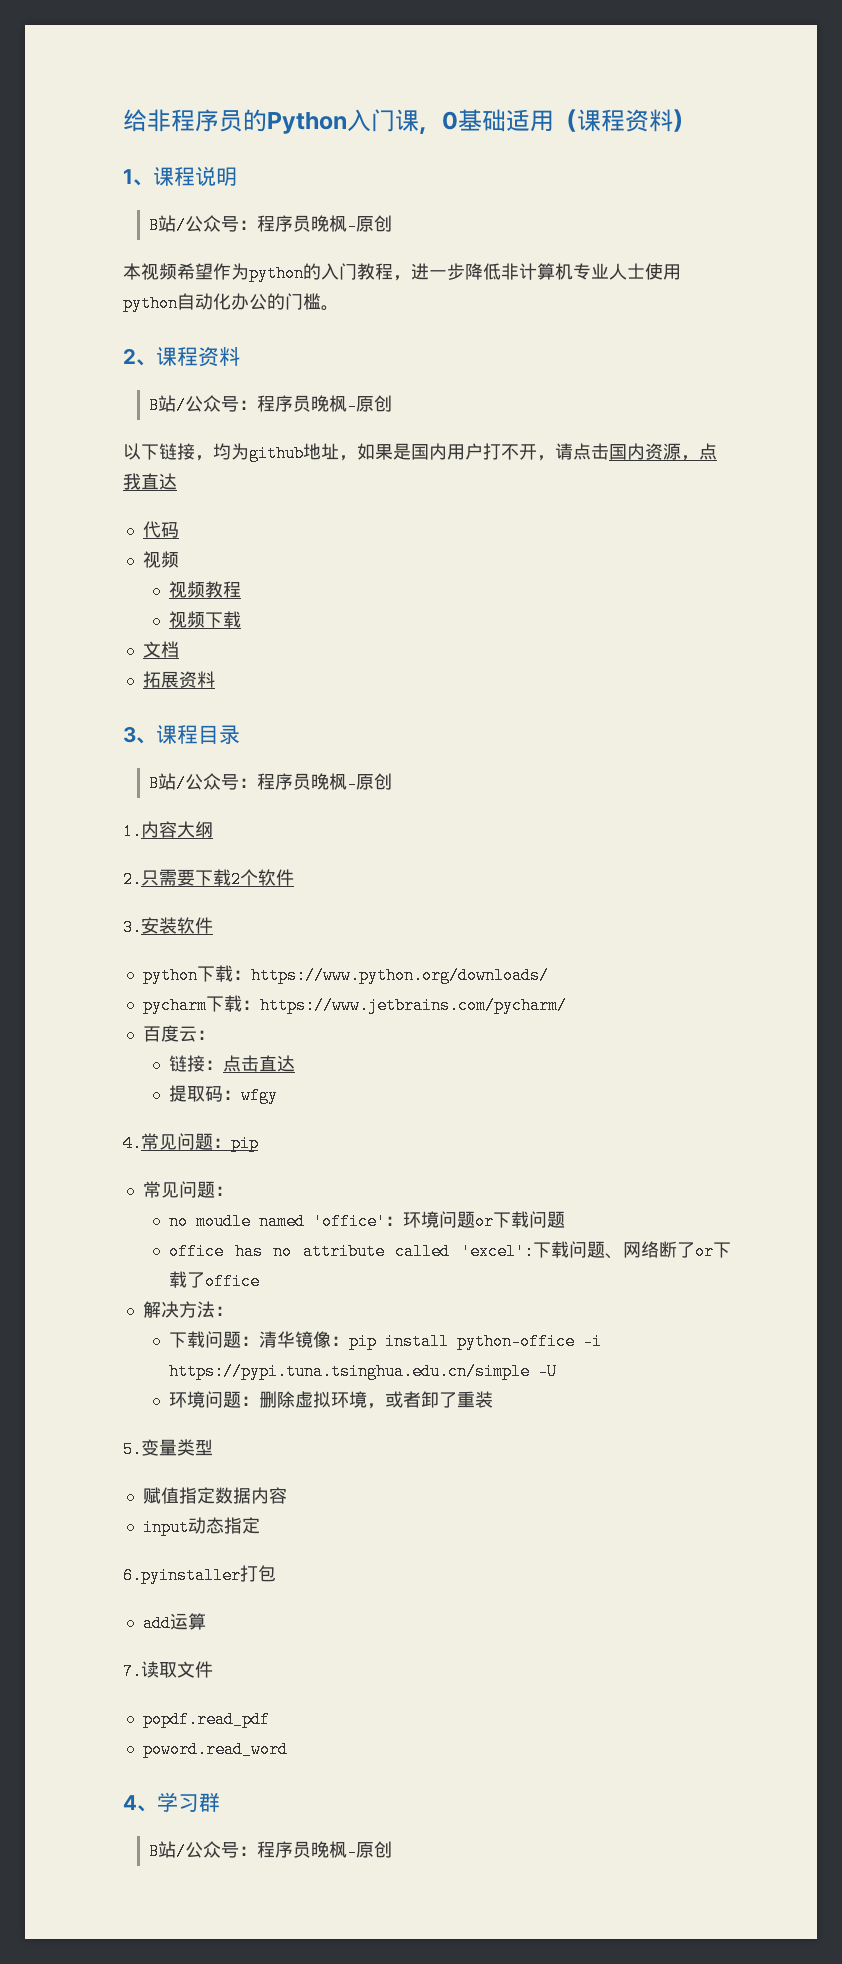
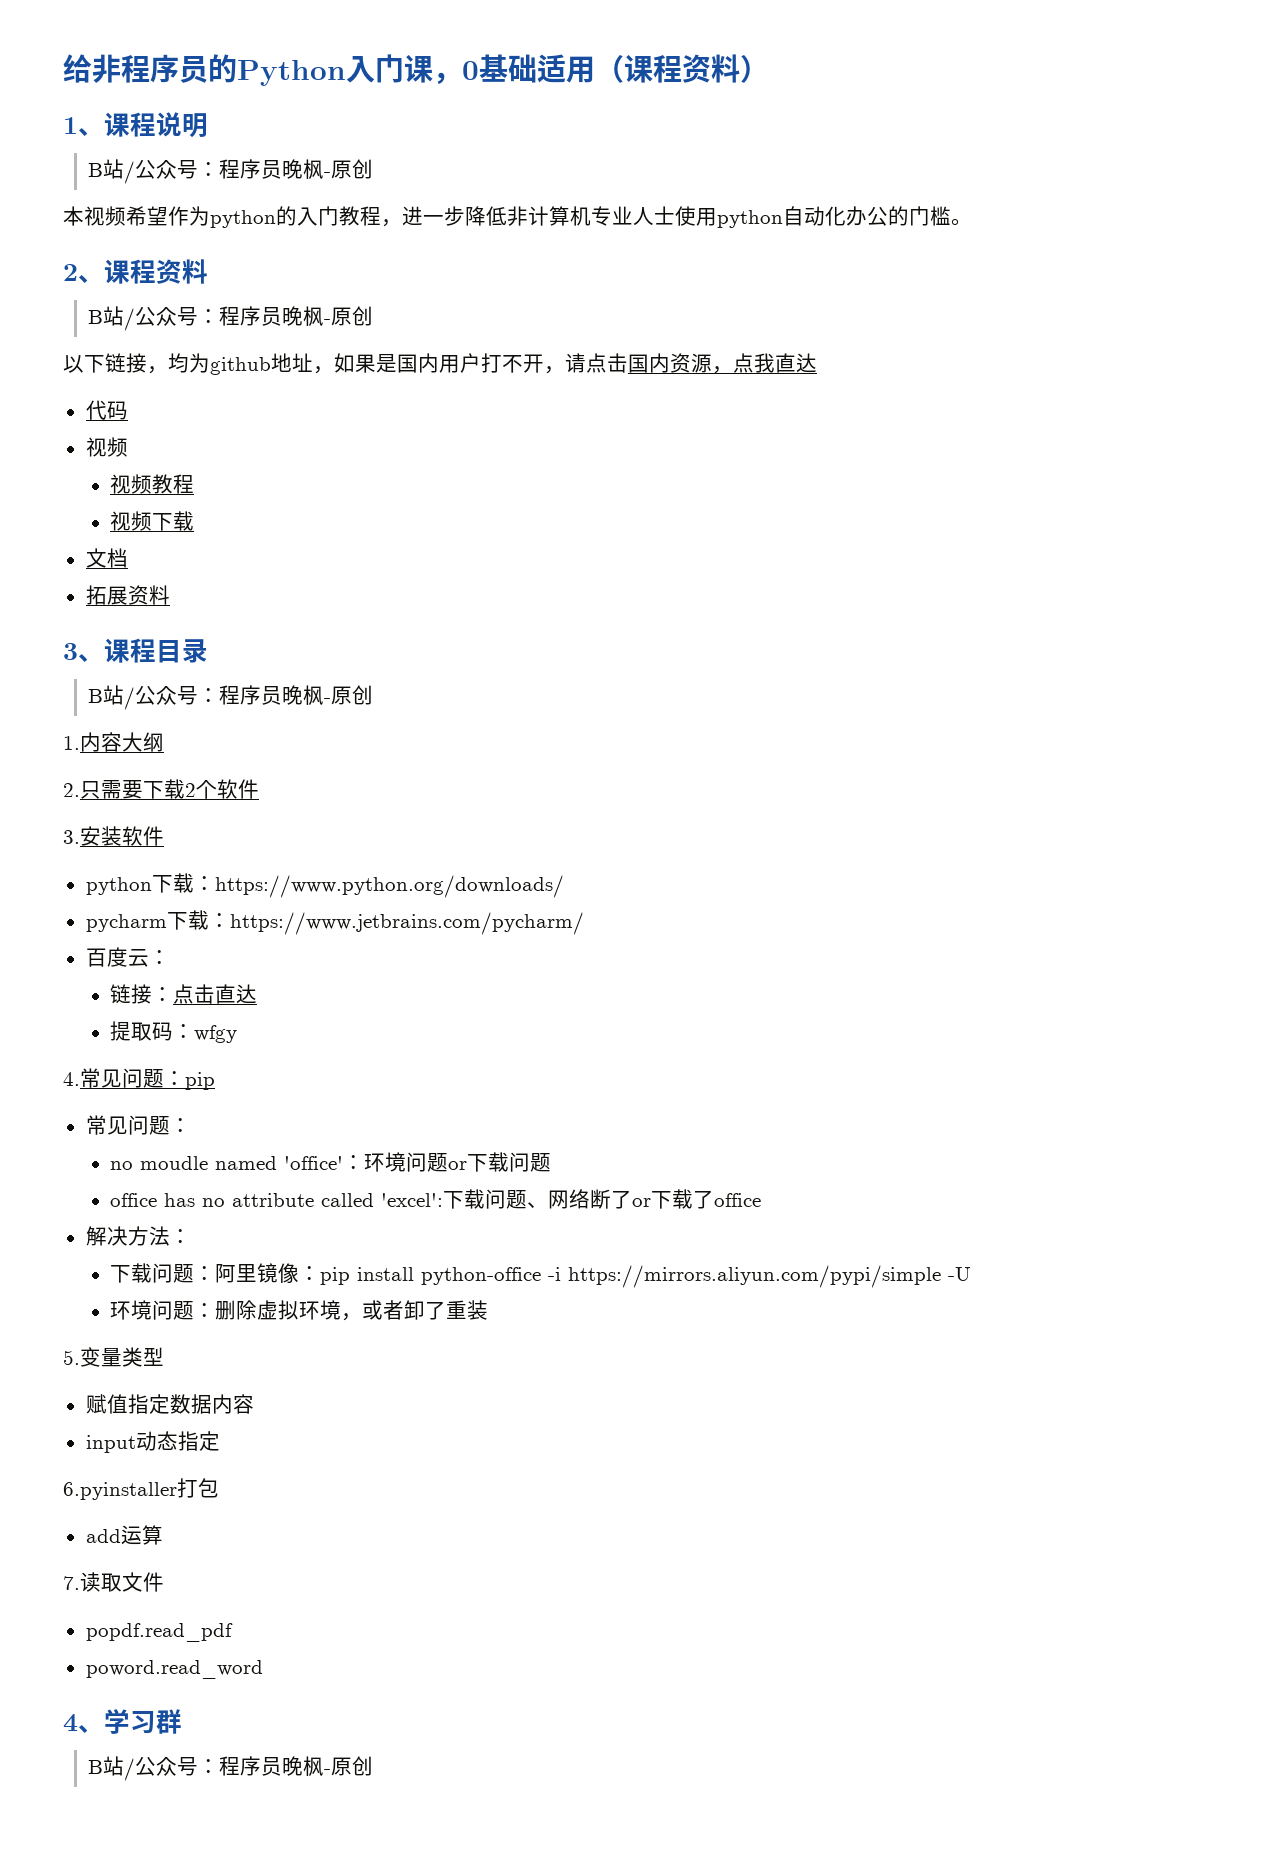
[259,1331,296,1348] 清华 -> [215,1263,258,1283] 阿里
[169,1363,531,1380] https://pypi.tuna.tsinghua.edu.cn/simple -> [568,1265,942,1288] https://mirrors.aliyun.com/pypi/simple

